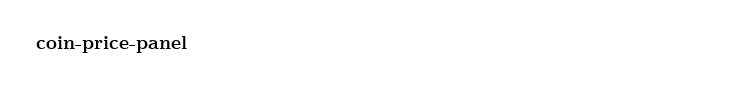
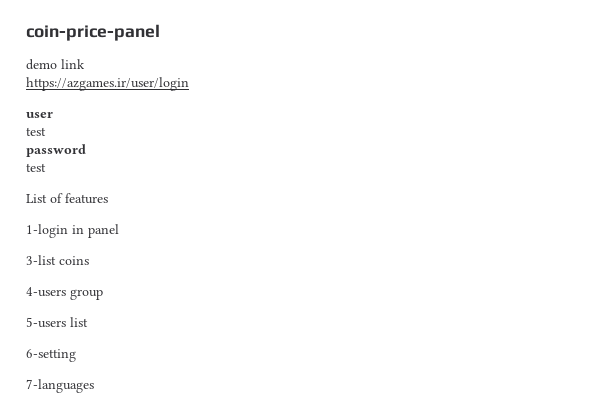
(187, 44) none -> [26,59,85,70] [26,77,189,91] [26,112,53,118] [26,127,46,136] [26,144,86,157] [26,163,46,172] [26,193,108,204] [26,224,119,238] [26,255,89,265] [26,287,103,300] [26,317,88,328] [26,349,76,362] [26,379,94,393] // demo link // https://azgames.ir/user/login // user // test // password // test // List of features // 1-login in panel // 3-list coins // 4-users group // 5-users list // 6-setting // 7-languages

